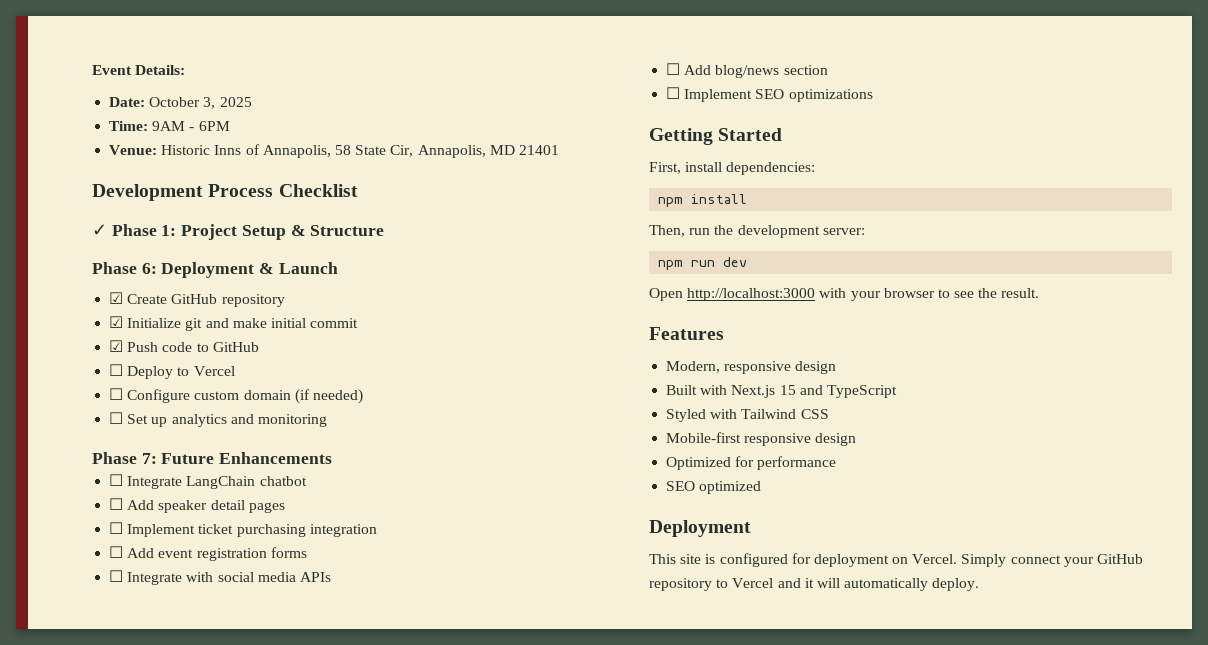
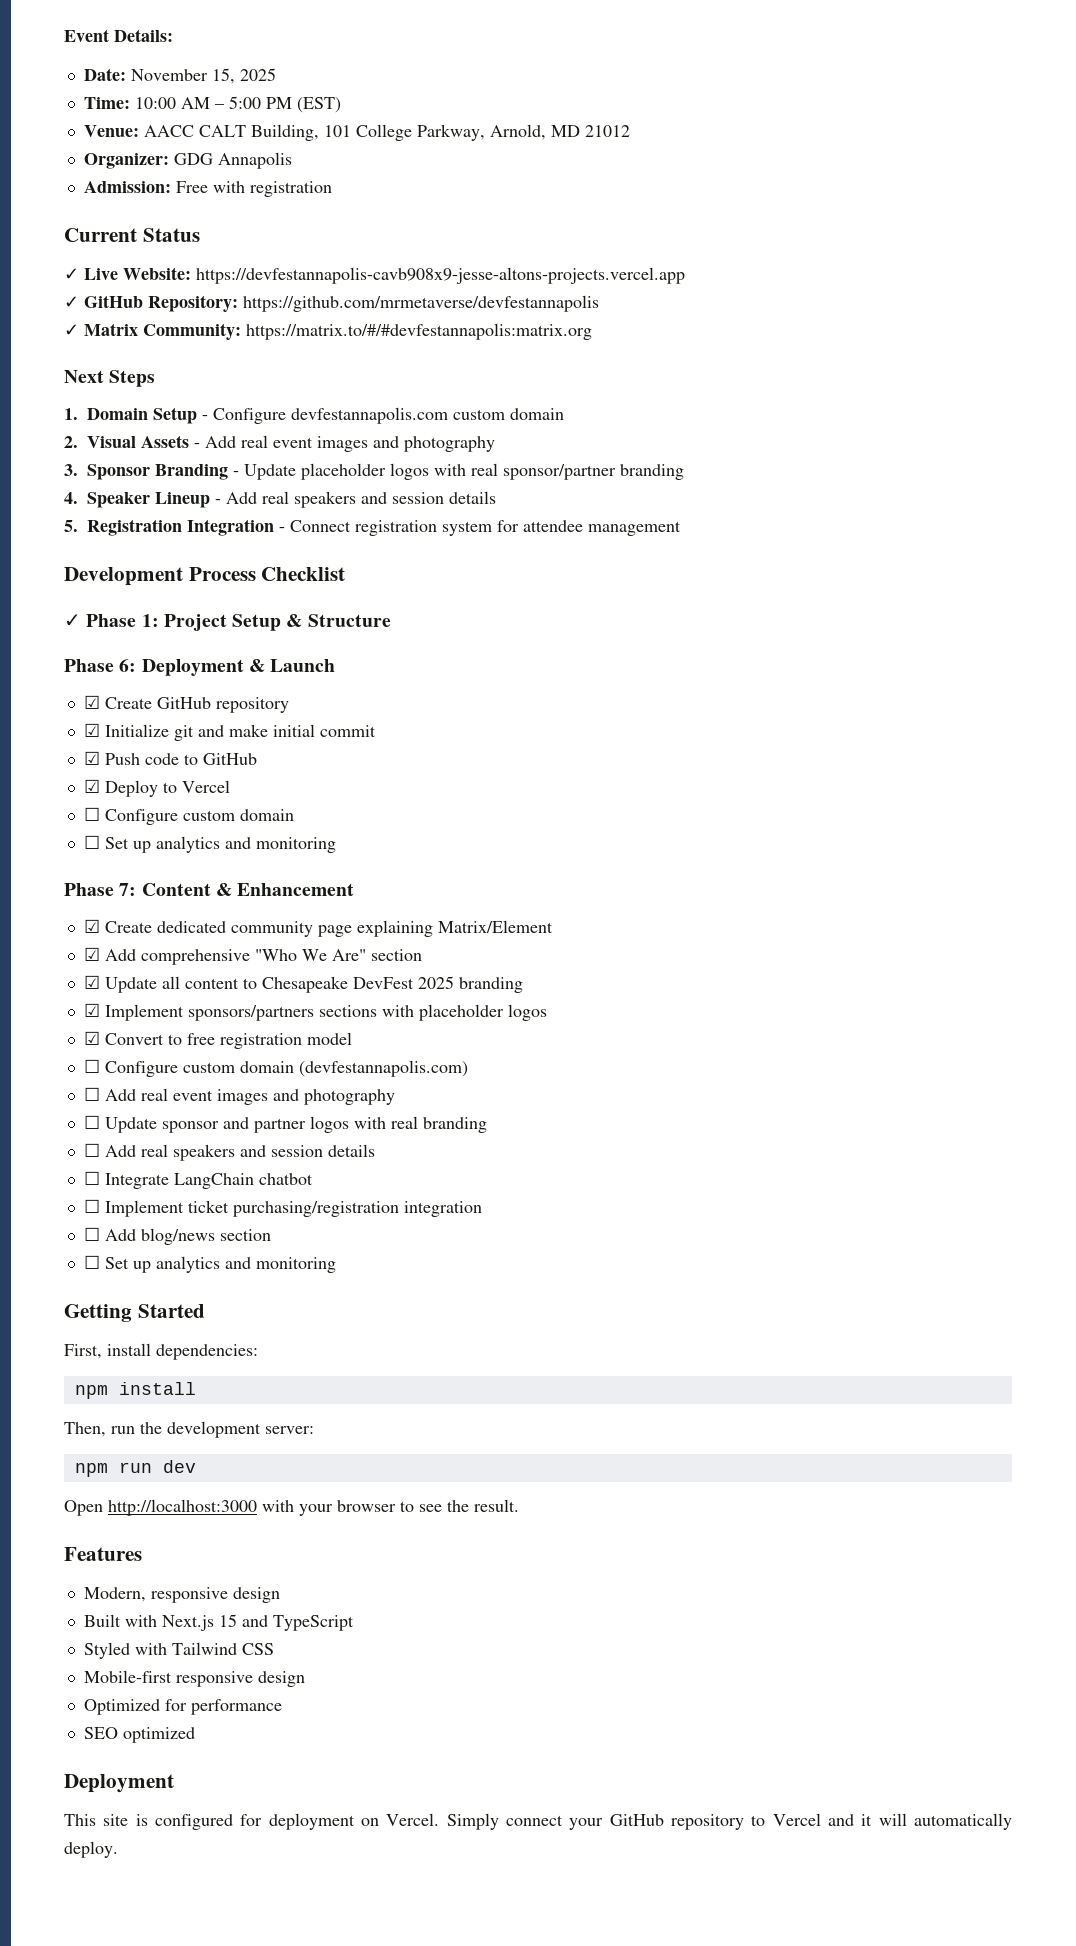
[149,97,216,109] October 3, -> [130,68,235,84] November 15,
[152,121,230,131] [109,144,559,158] 9AM - 6PM // Venue: Historic Inns of Annapolis, 58 State Cir, Annapolis, MD 21401 -> [134,96,341,113] [83,124,630,141] [83,152,292,169] [83,181,332,197] [64,228,200,242] [64,267,685,284] [64,295,599,312] [64,323,592,340] [64,370,156,387] [64,407,564,424] [64,435,495,452] [64,463,684,480] [64,491,496,508] [64,519,681,536] 10:00 AM – 5:00 PM (EST) // Venue: AACC CALT Building, 101 College Parkway, Arnold, MD 21012 // Organizer: GDG Annapolis // Admission: Free with registration // Current Status // ✓ Live Website: https://devfestannapolis-cavb908x9-jesse-altons-projects.vercel.app // ✓ GitHub Repository: https://github.com/mrmetaverse/devfestannapolis // ✓ Matrix Community: https://matrix.to/#/#devfestannapolis:matrix.org // Next Steps // 1. Domain Setup - Configure devfestannapolis.com custom domain // 2. Visual Assets - Add real event images and photography // 3. Sponsor Branding - Update placeholder logos with real sponsor/partner branding // 4. Speaker Lineup - Add real speakers and session details // 5. Registration Integration - Connect registration system for attendee management
[109,364,124,376] ☐ -> [83,779,100,793] ☑
[294,389,363,404] (if needed) -> (294, 815) none
[161,452,333,464] Future Enhancements -> [141,883,355,896] [83,919,553,937] [83,947,422,965] [83,975,523,993] [83,1003,547,1021] [83,1031,352,1049] [83,1059,468,1077] [83,1087,395,1105] [83,1115,487,1133] [83,1143,375,1161] Content & Enhancement // ☑ Create dedicated community page explaining Matrix/Element // ☑ Add comprehensive "Who We Are" section // ☑ Update all content to Chesapeake DevFest 2025 branding // ☑ Implement sponsors/partners sections with placeholder logos // ☑ Convert to free registration model // ☐ Configure custom domain (devfestannapolis.com) // ☐ Add real event images and photography // ☐ Update sponsor and partner logos with real branding // ☐ Add real speakers and session details
[109,498,285,513] // ☐ Add speaker detail pages -> (313, 1179) none
[236,524,306,537] purchasing -> [232,1201,399,1217] purchasing/registration
[109,546,307,561] [109,570,331,585] // ☐ Add event registration forms // ☐ Integrate with social media APIs -> (482, 1209) none
[684,89,873,102] Implement SEO optimizations -> [104,1256,336,1273] Set up analytics and monitoring

